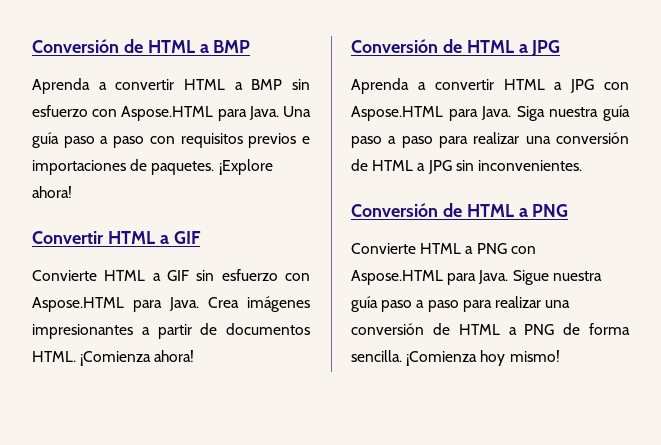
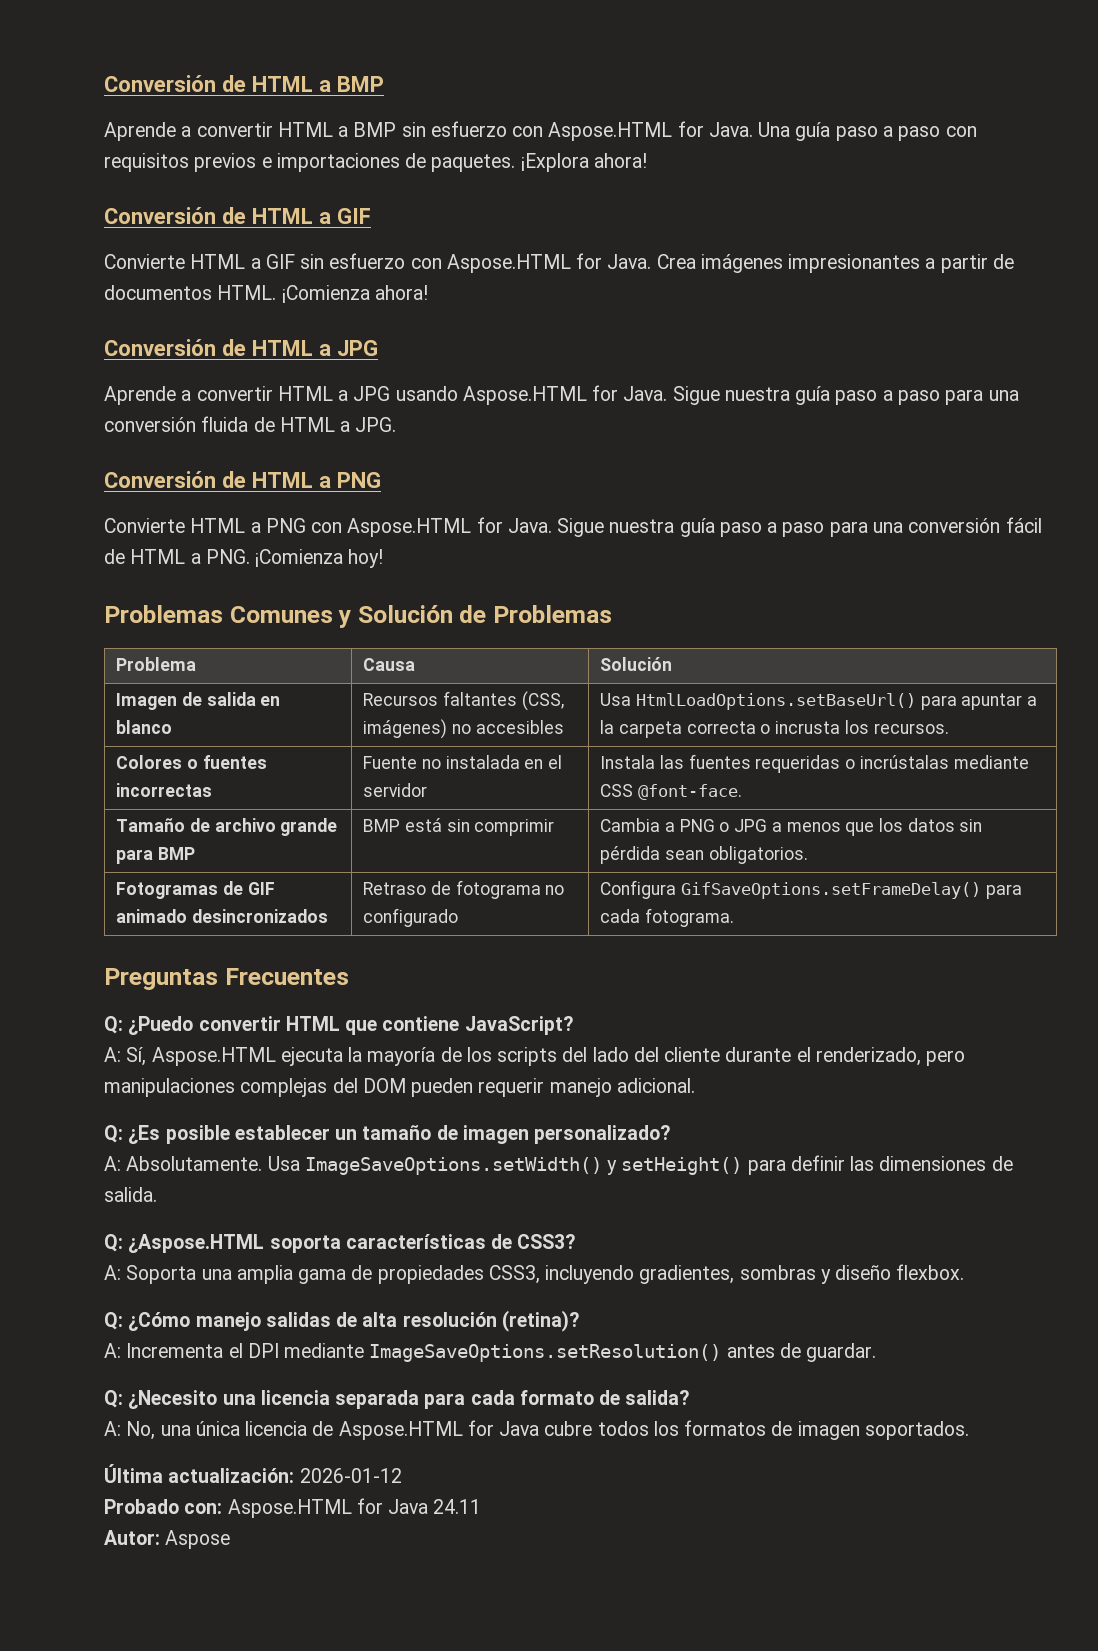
[32,78,90,94] Aprenda -> [104,122,176,141] Aprende
[217,109,247,121] para -> [677,121,704,137] for
[218,159,273,175] [32,186,72,198] [32,231,104,244] ¡Explore ahora! // Convertir -> [520,153,647,172] [104,207,246,224] ¡Explora ahora! // Conversión de
[133,300,162,312] para -> [576,253,603,269] for
[351,78,409,94] Aprenda -> [104,386,176,405] Aprende
[604,82,629,90] [351,105,630,121] [351,132,629,148] [351,159,582,174] con Aspose.HTML para Java. Siga nuestra guía paso a paso para realizar una conversión de HTML a JPG sin inconvenientes. -> [395,385,1019,405] [104,416,397,432] usando Aspose.HTML for Java. Sigue nuestra guía paso a paso para una conversión fluida de HTML a JPG.
[447,270,602,285] [351,296,571,312] [351,323,630,335] [351,350,560,366] para Java. Sigue nuestra guía paso a paso para realizar una conversión de HTML a PNG de forma sencilla. ¡Comienza hoy mismo! -> [476,517,1042,537] [104,549,384,568] [104,605,613,628] [116,657,197,671] [363,658,416,671] [600,657,673,671] [116,692,281,710] [116,720,173,734] [363,691,564,711] [363,719,564,739] [600,693,1038,710] [600,720,949,738] [116,755,267,769] [116,783,213,797] [363,755,563,769] [363,783,428,797] [600,754,1029,773] [600,784,742,800] [116,818,338,836] [116,847,195,864] [363,818,555,836] [600,818,983,836] [600,846,808,864] [116,881,275,899] [116,909,328,923] [363,880,565,899] [363,908,459,927] [600,880,1022,899] [600,908,734,927] [104,968,349,990] [104,1016,573,1035] [104,1047,966,1066] [104,1078,695,1097] [104,1125,671,1144] [104,1155,1013,1175] [104,1187,157,1202] [104,1234,576,1253] [104,1264,965,1284] [104,1310,579,1332] [104,1343,877,1362] [104,1390,690,1409] [104,1420,969,1440] [104,1464,402,1483] [104,1498,482,1518] [104,1530,231,1549] for Java. Sigue nuestra guía paso a paso para una conversión fácil de HTML a PNG. ¡Comienza hoy! // Problemas Comunes y Solución de Problemas // Problema | Causa | Solución // Imagen de salida en blanco | Recursos faltantes (CSS, imágenes) no accesibles | Usa HtmlLoadOptions.setBaseUrl() para apuntar a la carpeta correcta o incrusta los recursos. // Colores o fuentes incorrectas | Fuente no instalada en el servidor | Instala las fuentes requeridas o incrústalas mediante CSS @font-face. // Tamaño de archivo grande para BMP | BMP está sin comprimir | Cambia a PNG o JPG a menos que los datos sin pérdida sean obligatorios. // Fotogramas de GIF animado desincronizados | Retraso de fotograma no configurado | Configura GifSaveOptions.setFrameDelay() para cada fotograma. // Preguntas Frecuentes // Q: ¿Puedo convertir HTML que contiene JavaScript? // A: Sí, Aspose.HTML ejecuta la mayoría de los scripts del lado del cliente durante el renderizado, pero manipulaciones complejas del DOM pueden requerir manejo adicional. // Q: ¿Es posible establecer un tamaño de imagen personalizado? // A: Absolutamente. Usa ImageSaveOptions.setWidth() y setHeight() para definir las dimensiones de salida. // Q: ¿Aspose.HTML soporta características de CSS3? // A: Soporta una amplia gama de propiedades CSS3, incluyendo gradientes, sombras y diseño flexbox. // Q: ¿Cómo manejo salidas de alta resolución (retina)? // A: Incrementa el DPI mediante ImageSaveOptions.setResolution() antes de guardar. // Q: ¿Necesito una licencia separada para cada formato de salida? // A: No, una única licencia de Aspose.HTML for Java cubre todos los formatos de imagen soportados. // Última actualización: 2026-01-12 // Probado con: Aspose.HTML for Java 24.11 // Autor: Aspose

